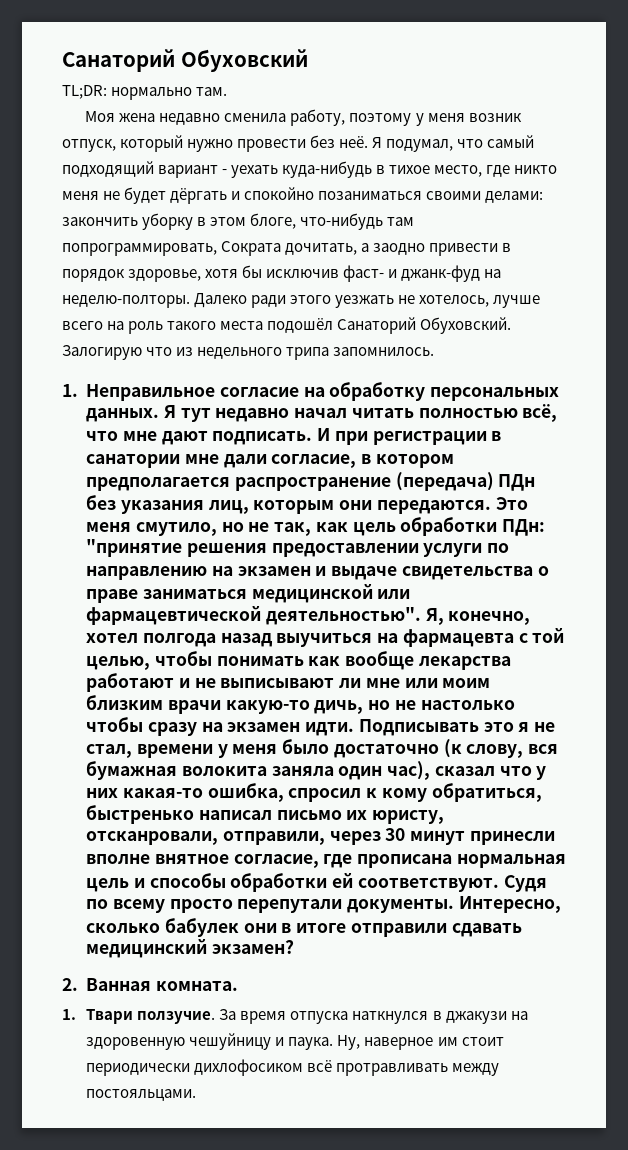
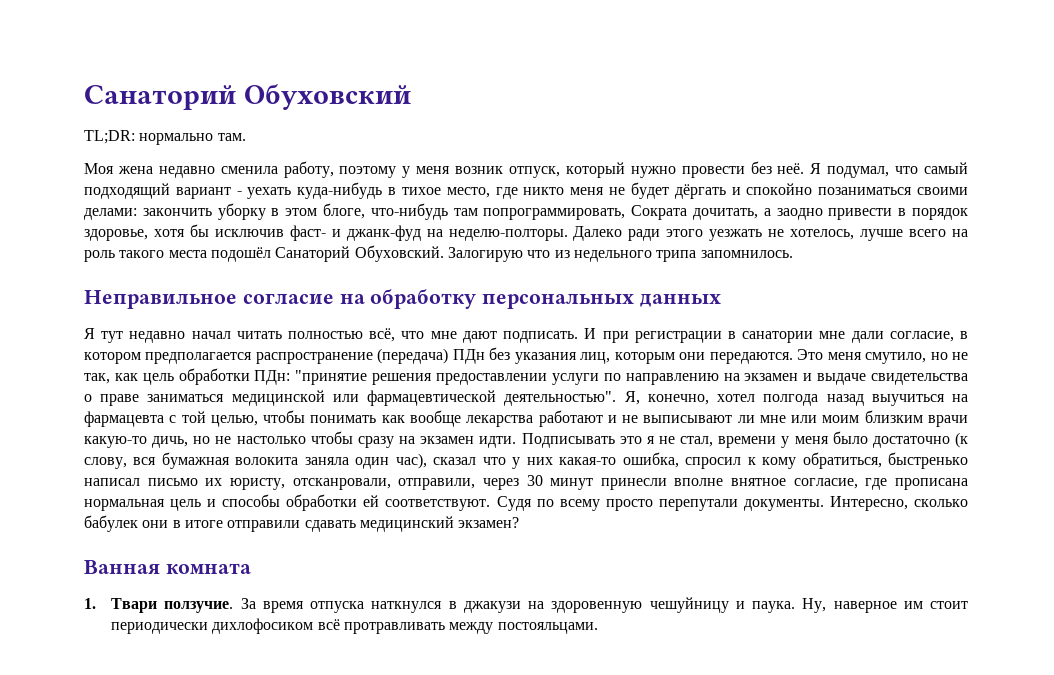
[62,384,78,397] 1. -> (793, 254) none
[86,408,160,422] данных. -> [640,293,722,307] данных //
[62,978,238,991] 2. Ванная комната. -> [84,560,251,574] Ванная комната

